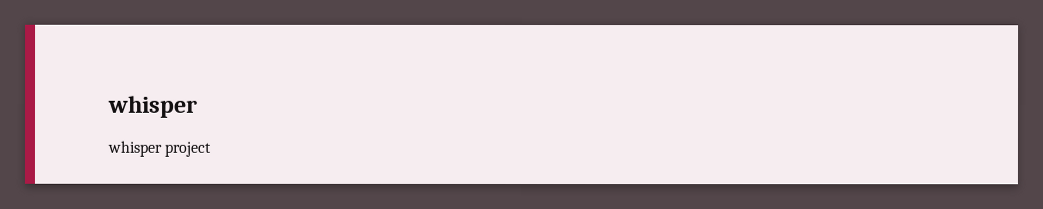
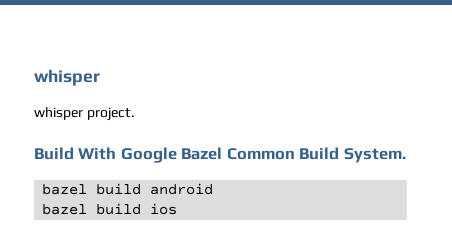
[164,141,212,157] project -> [86,107,135,121] [34,147,406,163] [42,183,214,195] [42,203,178,215] project. // Build With Google Bazel Common Build System. // bazel build android // bazel build ios

